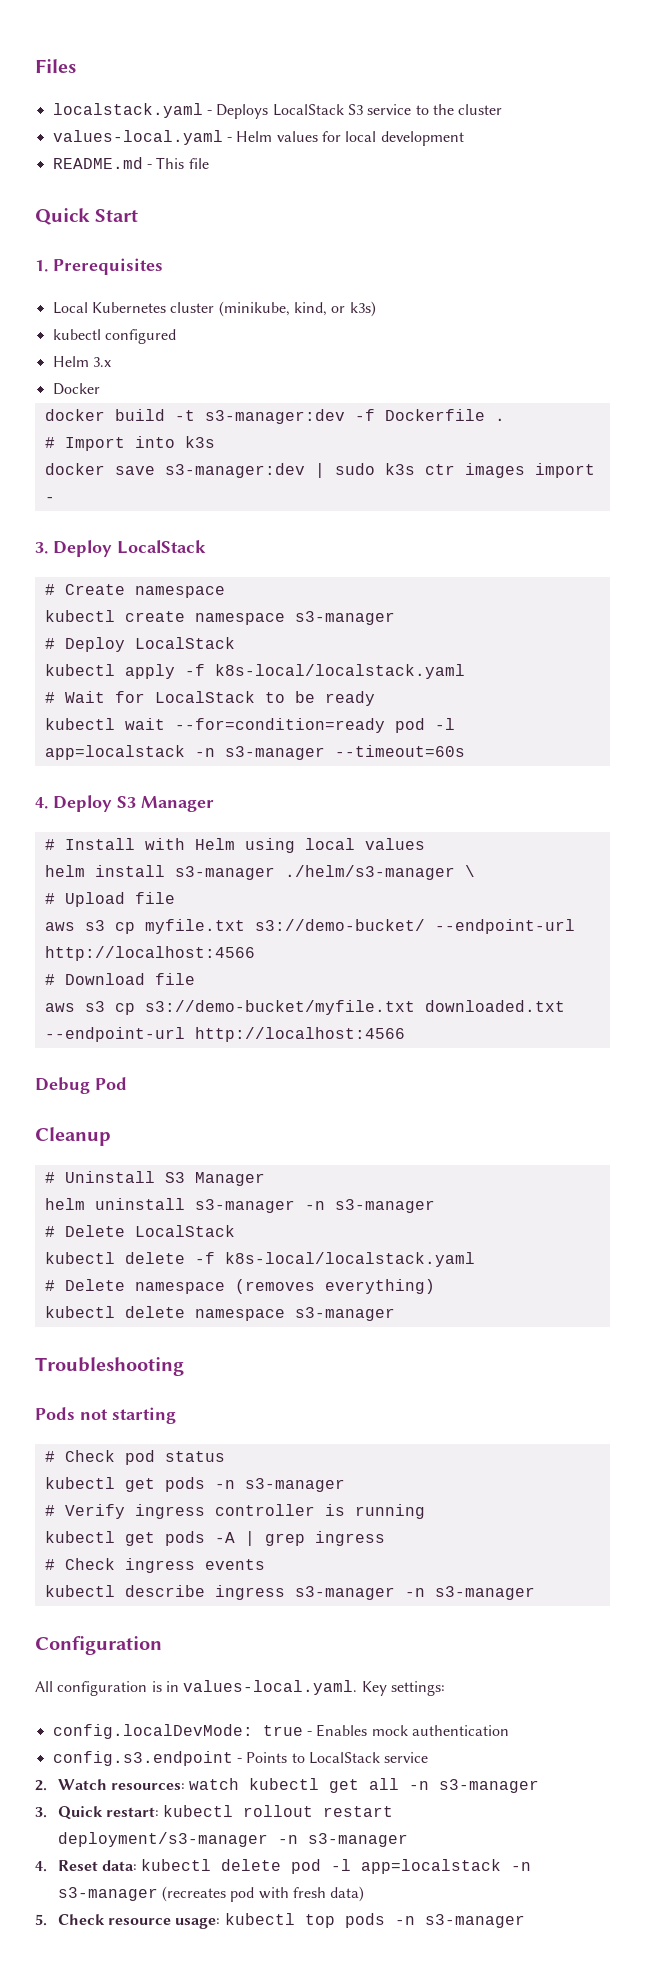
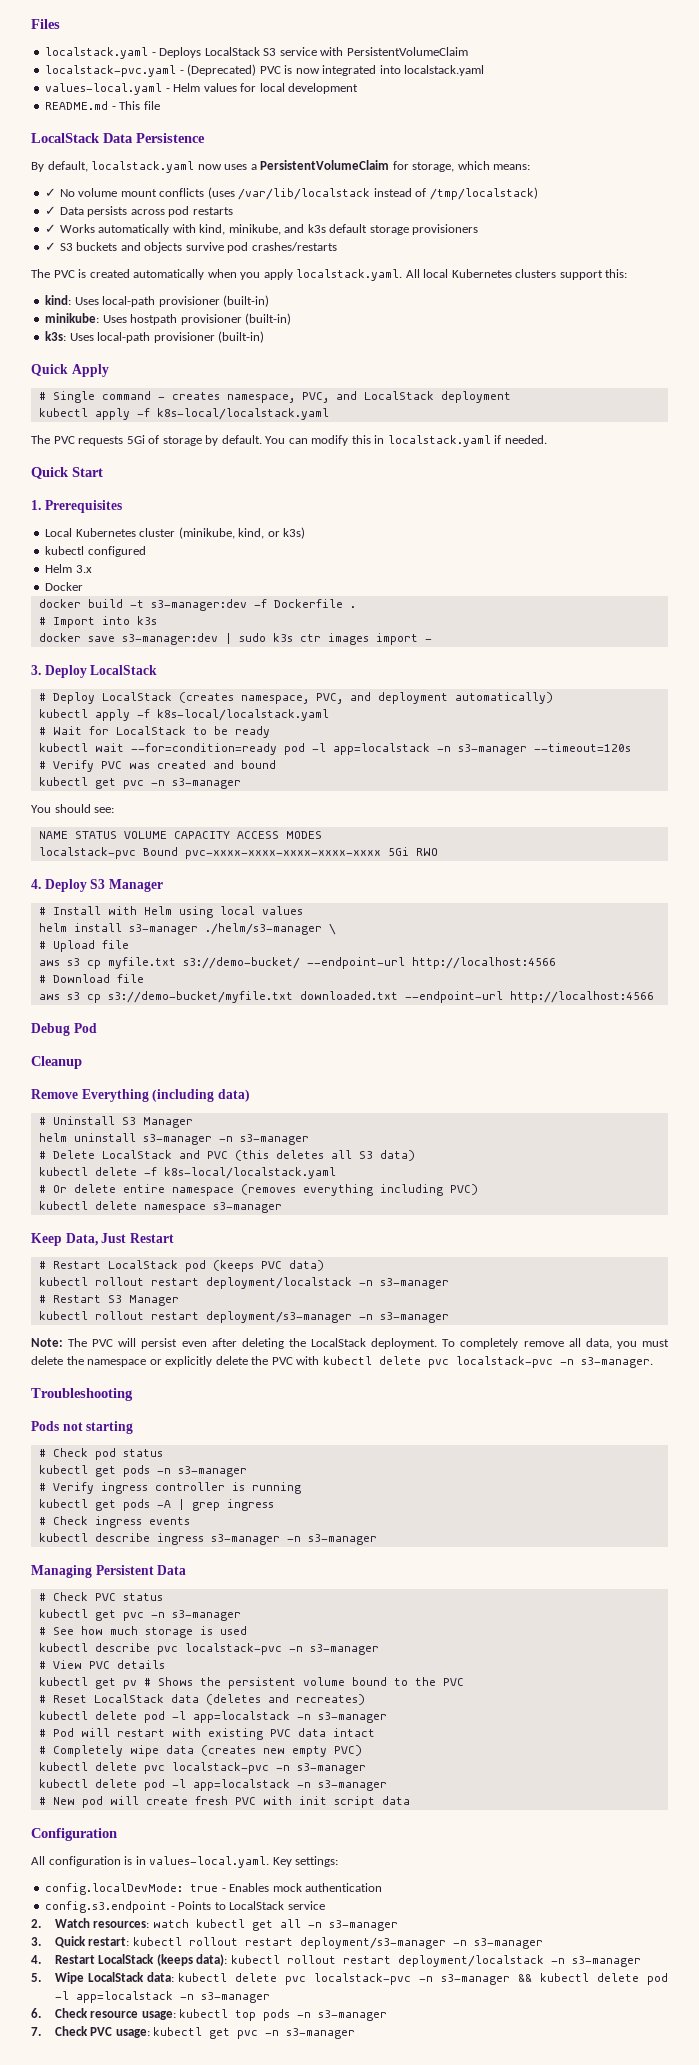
[415,104,503,115] to the cluster -> [320,47,468,56] [45,64,485,77] with PersistentVolumeClaim // localstack-pvc.yaml - (Deprecated) PVC is now integrated into localstack.yaml
(209, 163) none -> [31,133,205,143] [31,160,531,173] [45,187,538,200] [45,206,233,217] [45,224,479,235] [45,242,337,253] [31,269,628,281] [45,295,270,307] [45,313,292,325] [45,331,265,343] [31,364,109,377] [38,391,511,403] [38,408,329,420] [31,435,547,447] // LocalStack Data Persistence // By default, localstack.yaml now uses a PersistentVolumeClaim for storage, which means: // ✓ No volume mount conflicts (uses /var/lib/localstack instead of /tmp/localstack) // ✓ Data persists across pod restarts // ✓ Works automatically with kind, minikube, and k3s default storage provisioners // ✓ S3 buckets and objects survive pod crashes/restarts // The PVC is created automatically when you apply localstack.yaml. All local Kubernetes clusters support this: // kind: Uses local-path provisioner (built-in) // minikube: Uses hostpath provisioner (built-in) // k3s: Uses local-path provisioner (built-in) // Quick Apply // # Single command - creates namespace, PVC, and LocalStack deployment // kubectl apply -f k8s-local/localstack.yaml // The PVC requests 5Gi of storage by default. You can modify this in localstack.yaml if needed.
[64,584,225,598] [44,610,395,625] [44,637,235,652] Create namespace // kubectl create namespace s3-manager // # Deploy LocalStack -> [52,692,553,704] Deploy LocalStack (creates namespace, PVC, and deployment automatically)
[334,745,465,757] --timeout=60s -> [533,743,631,752] [38,760,276,772] [38,777,241,789] [31,804,115,813] [38,831,322,839] [38,847,438,859] --timeout=120s // # Verify PVC was created and bound // kubectl get pvc -n s3-manager // You should see: // NAME STATUS VOLUME CAPACITY ACCESS MODES // localstack-pvc Bound pvc-xxxx-xxxx-xxxx-xxxx-xxxx 5Gi RWO
(111, 1136) none -> [31,1089,250,1102] // Remove Everything (including data)
(235, 1231) none -> [178,1150,415,1161] and PVC (this deletes all S3 data)
[64,1279,435,1294] [44,1306,395,1321] Delete namespace (removes everything) // kubectl delete namespace s3-manager -> [52,1184,478,1196] [38,1201,282,1213] [31,1233,174,1246] [38,1260,324,1272] [38,1277,449,1289] [38,1295,179,1306] [38,1311,449,1323] [31,1338,670,1349] [31,1356,653,1368] Or delete entire namespace (removes everything including PVC) // kubectl delete namespace s3-manager // Keep Data, Just Restart // # Restart LocalStack pod (keeps PVC data) // kubectl rollout restart deployment/localstack -n s3-manager // # Restart S3 Manager // kubectl rollout restart deployment/s3-manager -n s3-manager // Note: The PVC will persist even after deleting the LocalStack deployment. To completely remove all data, you must delete the namespace or explicitly delete the PVC with kubectl delete pvc localstack-pvc -n s3-manager.
(535, 1593) none -> [31,1565,187,1578] [38,1592,163,1601] [38,1609,241,1621] [38,1626,247,1638] [38,1643,379,1655] [38,1660,165,1669] [38,1677,464,1689] [38,1694,365,1705] [38,1711,387,1723] [38,1728,375,1740] [38,1745,362,1757] [38,1762,366,1774] [38,1779,387,1791] [38,1796,410,1808] // Managing Persistent Data // # Check PVC status // kubectl get pvc -n s3-manager // # See how much storage is used // kubectl describe pvc localstack-pvc -n s3-manager // # View PVC details // kubectl get pv # Shows the persistent volume bound to the PVC // # Reset LocalStack data (deletes and recreates) // kubectl delete pod -l app=localstack -n s3-manager // # Pod will restart with existing PVC data intact // # Completely wipe data (creates new empty PVC) // kubectl delete pvc localstack-pvc -n s3-manager // kubectl delete pod -l app=localstack -n s3-manager // # New pod will create fresh PVC with init script data
[57,1859,532,1874] [57,1886,365,1902] [35,1914,47,1926] Reset data: kubectl delete pod -l app=localstack -n s3-manager (recreates pod with fresh data) // 5. -> [54,1954,641,1967] [31,1972,669,1985] [54,1991,270,2003] [31,2008,41,2018] Restart LocalStack (keeps data): kubectl rollout restart deployment/localstack -n s3-manager // 5. Wipe LocalStack data: kubectl delete pvc localstack-pvc -n s3-manager && kubectl delete pod -l app=localstack -n s3-manager // 6.
(525, 1921) none -> [31,2026,356,2039] // 7. Check PVC usage: kubectl get pvc -n s3-manager

